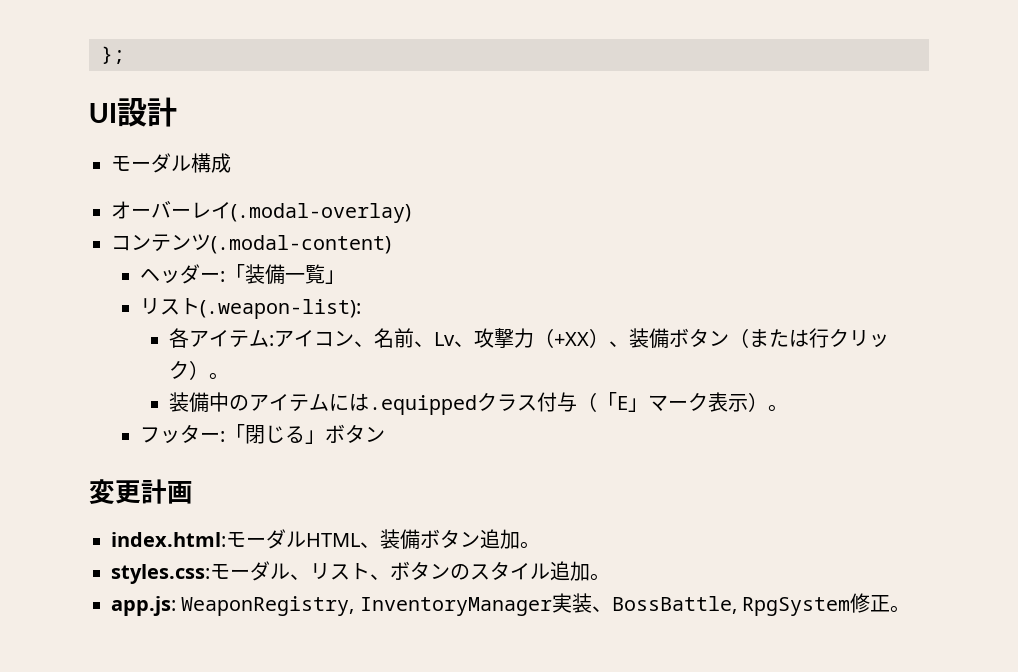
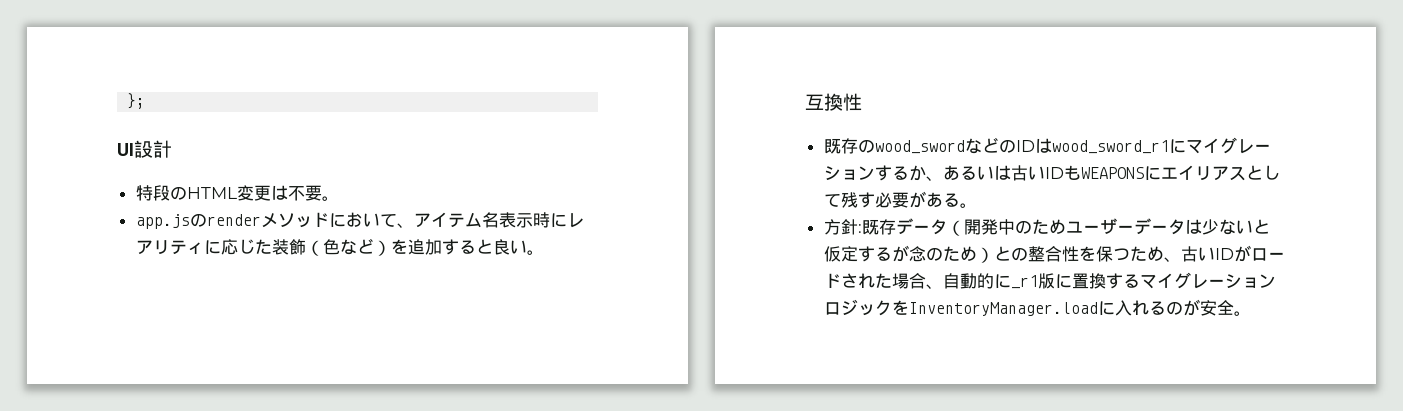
[111,153,231,173] [111,201,411,223] [111,234,391,254] [140,264,346,285] [140,298,362,319] [169,328,890,349] [169,360,230,380] [169,392,789,415] [140,424,386,444] [89,479,193,504] [111,529,540,550] [111,561,610,584] [111,593,891,616] モーダル構成 // オーバーレイ(.modal-overlay) // コンテンツ(.modal-content) // ヘッダー:「装備一覧」 // リスト(.weapon-list): // 各アイテム:アイコン、名前、Lv、攻撃力（+XX）、装備ボタン（または行クリック）。 // 装備中のアイテムには.equippedクラス付与（「E」マーク表示）。 // フッター:「閉じる」ボタン // 変更計画 // index.html:モーダルHTML、装備ボタン追加。 // styles.css:モーダル、リスト、ボタンのスタイル追加。 // app.js: WeaponRegistry, InventoryManager実装、BossBattle, RpgSystem修正 -> [135,185,339,201] [135,212,584,229] [135,238,544,256] [805,93,862,111] [823,137,1271,154] [823,165,1280,181] [823,191,977,208] [823,218,1270,236] [823,245,1285,263] [823,272,1276,289] [823,299,1234,316] 特段のHTML変更は不要。 // app.jsのrenderメソッドにおいて、アイテム名表示時にレアリティに応じた装飾（色など）を追加すると良い。 // 互換性 // 既存のwood_swordなどのIDはwood_sword_r1にマイグレーションするか、あるいは古いIDもWEAPONSにエイリアスとして残す必要がある。 // 方針:既存データ（開発中のためユーザーデータは少ないと仮定するが念のため）との整合性を保つため、古いIDがロードされた場合、自動的に_r1版に置換するマイグレーションロジックをInventoryManager.loadに入れるのが安全

